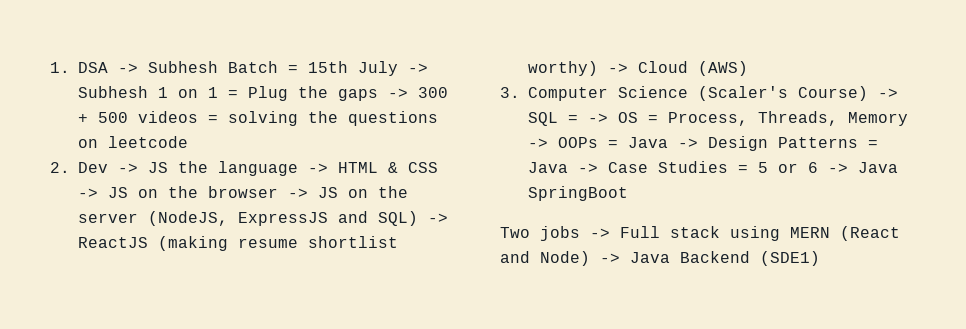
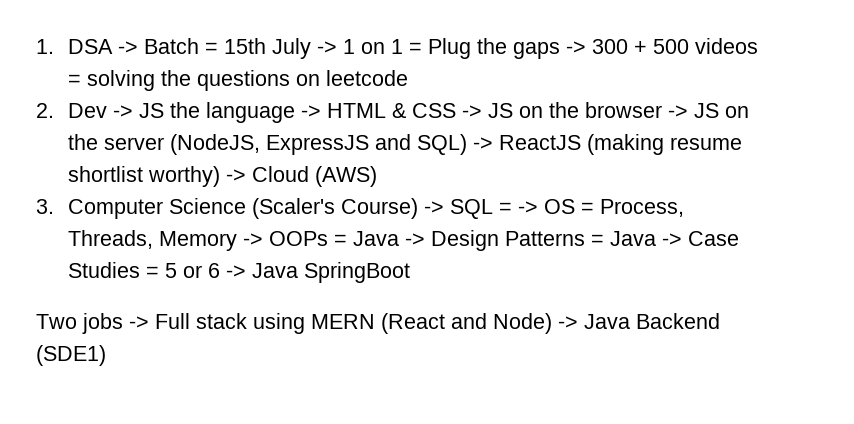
[148,61,219,73] Subhesh -> (138, 47) none
[78,86,149,98] Subhesh -> (337, 47) none

